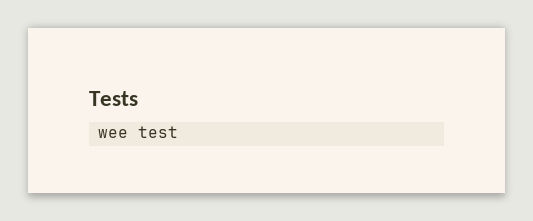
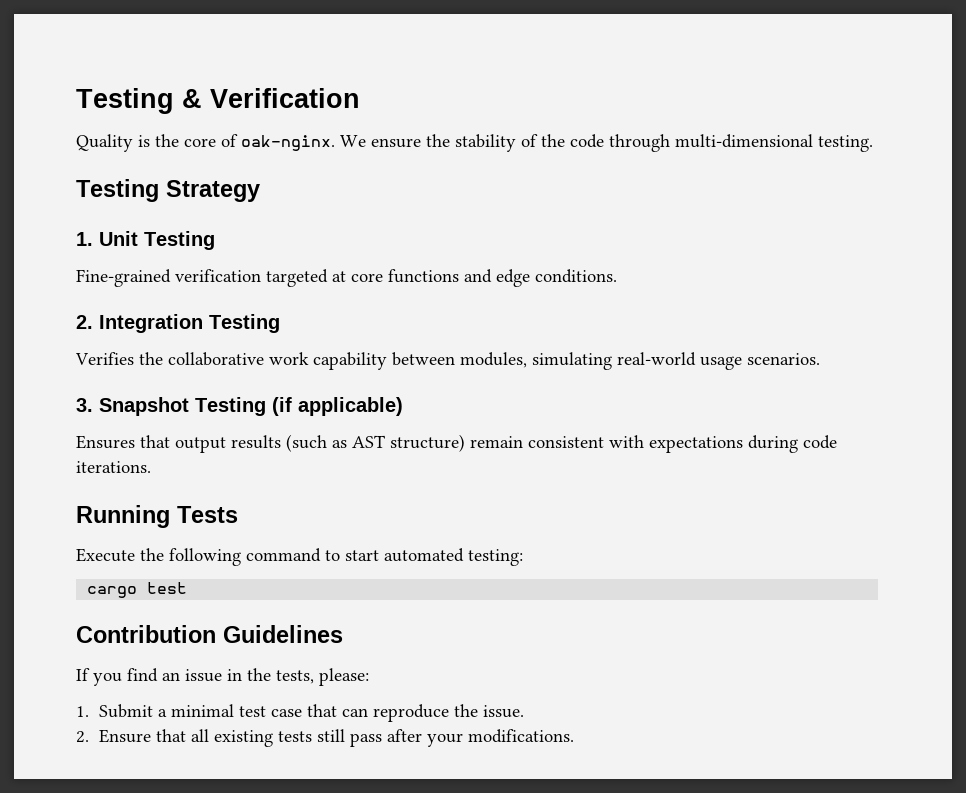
[89,91,138,106] [98,126,179,138] Tests // wee test -> [76,88,360,114] [76,134,873,152] [76,179,260,202] [76,231,215,250] [76,269,617,287] [76,314,280,333] [75,352,820,370] [76,397,403,416] [76,434,837,453] [76,461,151,473] [76,505,238,528] [76,548,523,566] [87,582,188,598] [76,625,343,643] [76,668,369,686] [76,704,524,722] [76,729,574,747] Testing & Verification // Quality is the core of oak-nginx. We ensure the stability of the code through multi-dimensional testing. // Testing Strategy // 1. Unit Testing // Fine-grained verification targeted at core functions and edge conditions. // 2. Integration Testing // Verifies the collaborative work capability between modules, simulating real-world usage scenarios. // 3. Snapshot Testing (if applicable) // Ensures that output results (such as AST structure) remain consistent with expectations during code iterations. // Running Tests // Execute the following command to start automated testing: // cargo test // Contribution Guidelines // If you find an issue in the tests, please: // 1. Submit a minimal test case that can reproduce the issue. // 2. Ensure that all existing tests still pass after your modifications.

